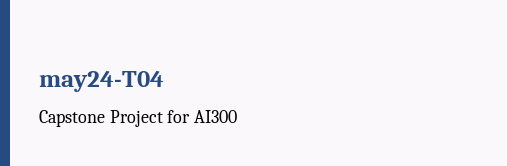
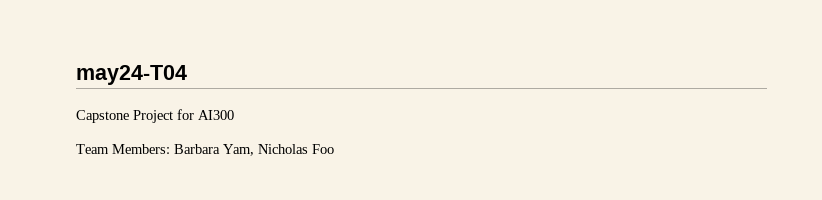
(238, 116) none -> [76,144,334,156] // Team Members: Barbara Yam, Nicholas Foo

